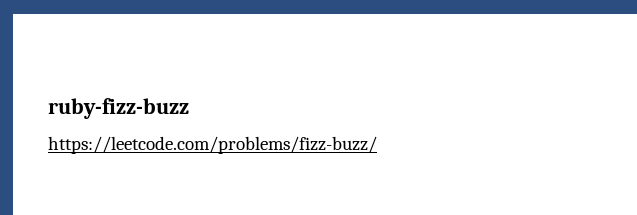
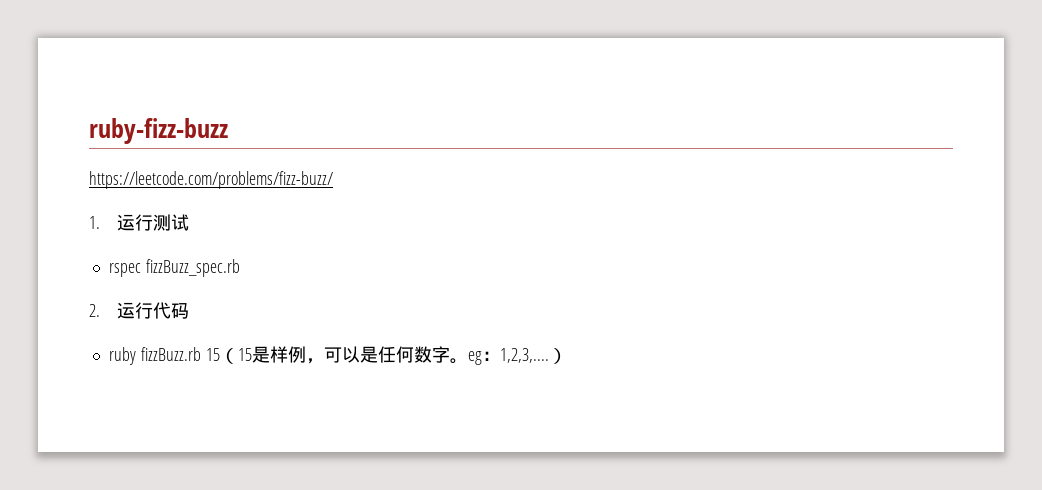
(377, 145) none -> [89,214,189,231] [108,259,240,277] [89,302,189,319] [108,346,567,365] // 1.运行测试 // rspec fizzBuzz_spec.rb // 2.运行代码 // ruby fizzBuzz.rb 15（15是样例，可以是任何数字。eg：1,2,3,....）

